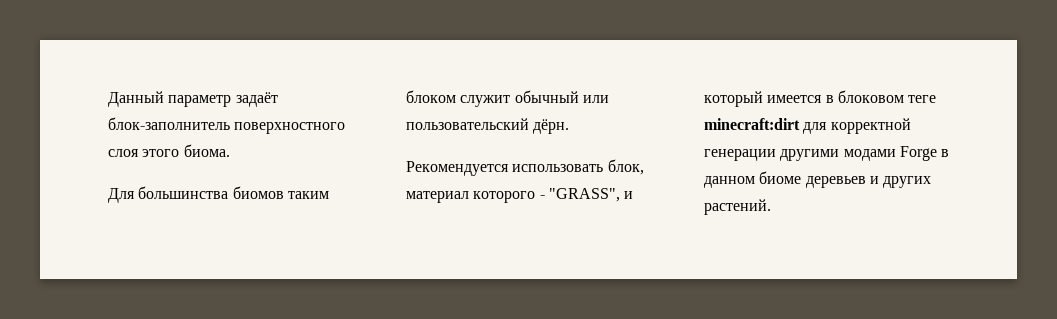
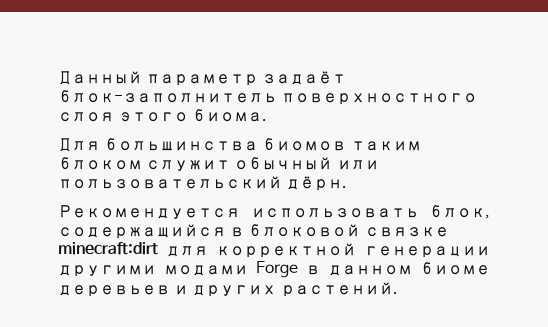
[406,188,634,203] [704,90,937,107] материал которого - "GRASS", и который имеется в блоковом теге -> [58,224,449,239] содержащийся в блоковой связке

